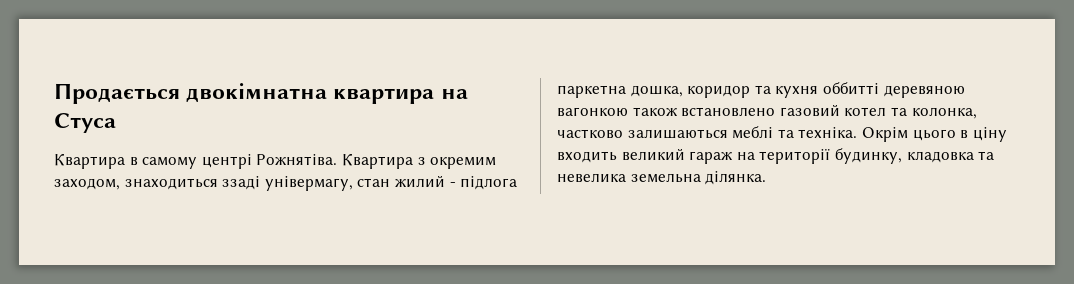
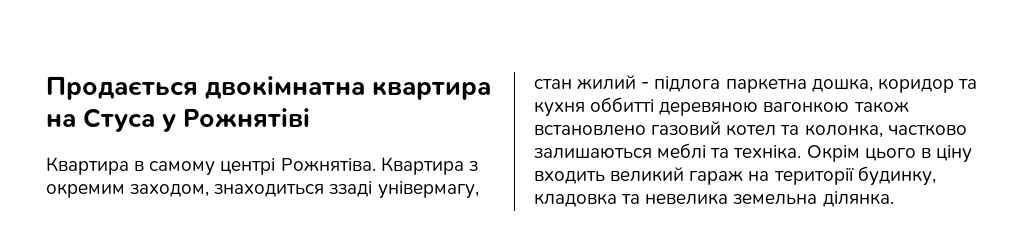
(116, 123) none -> [162,108,311,132] у Рожнятіві

